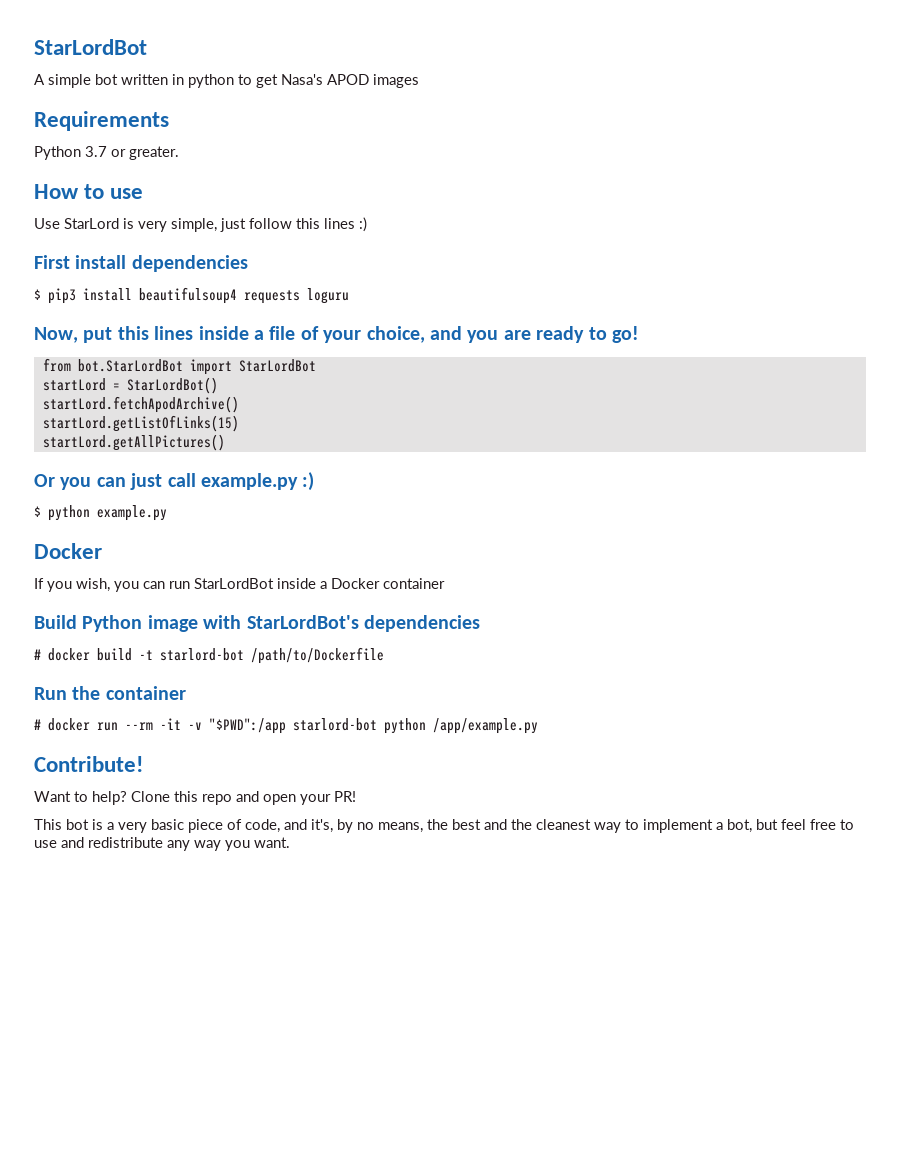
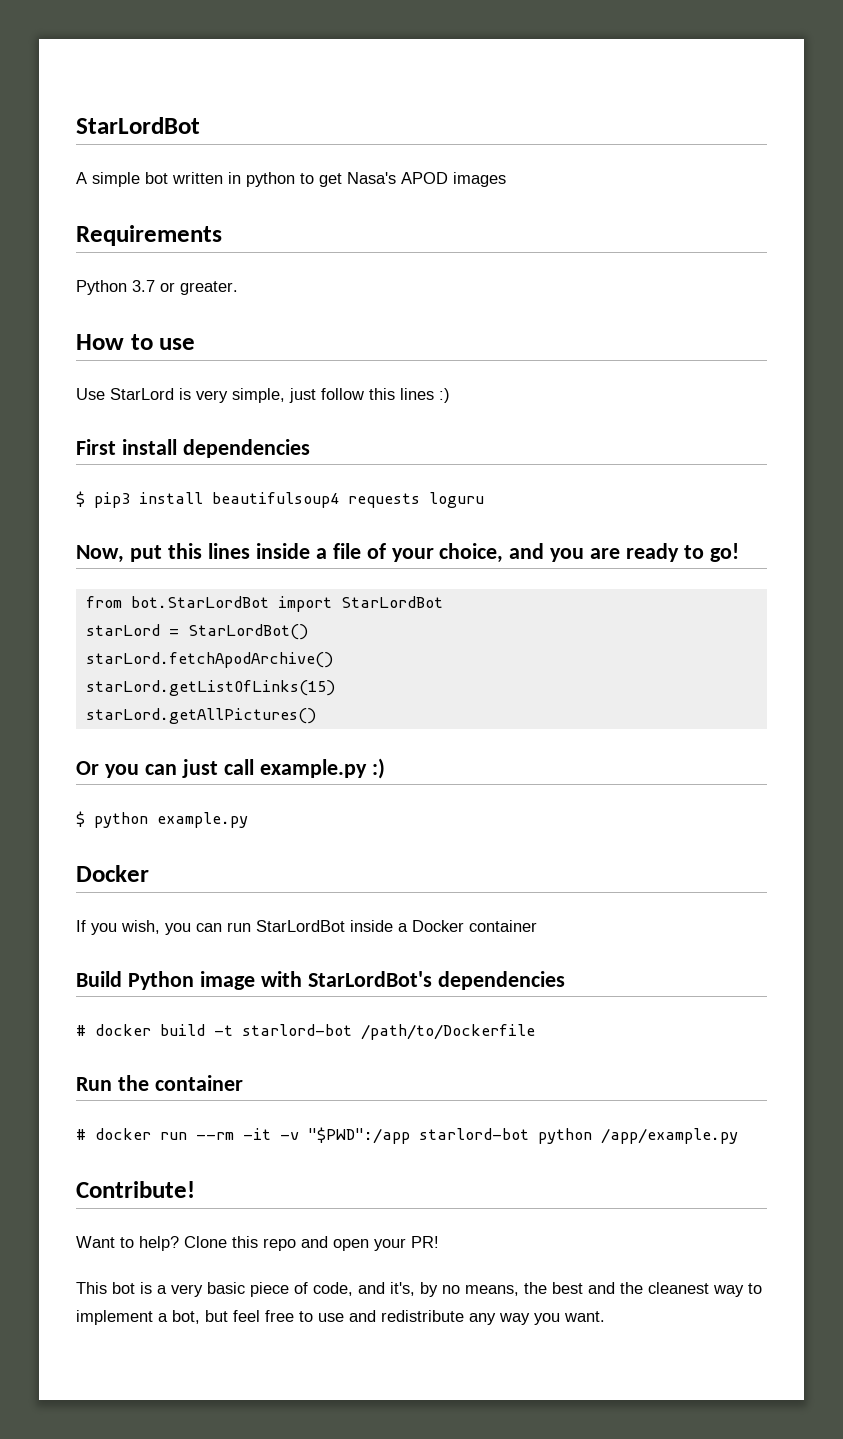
[42,378,106,391] startLord -> [85,624,160,636] starLord
[42,396,239,413] [42,415,239,432] [42,434,225,451] startLord.fetchApodArchive() // startLord.getListOfLinks(15) // startLord.getAllPictures() -> [85,652,333,668] [85,680,335,696] [85,708,316,724] starLord.fetchApodArchive() // starLord.getListOfLinks(15) // starLord.getAllPictures()

